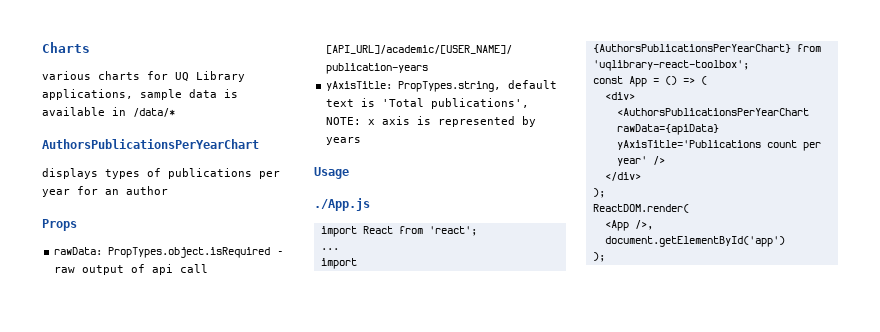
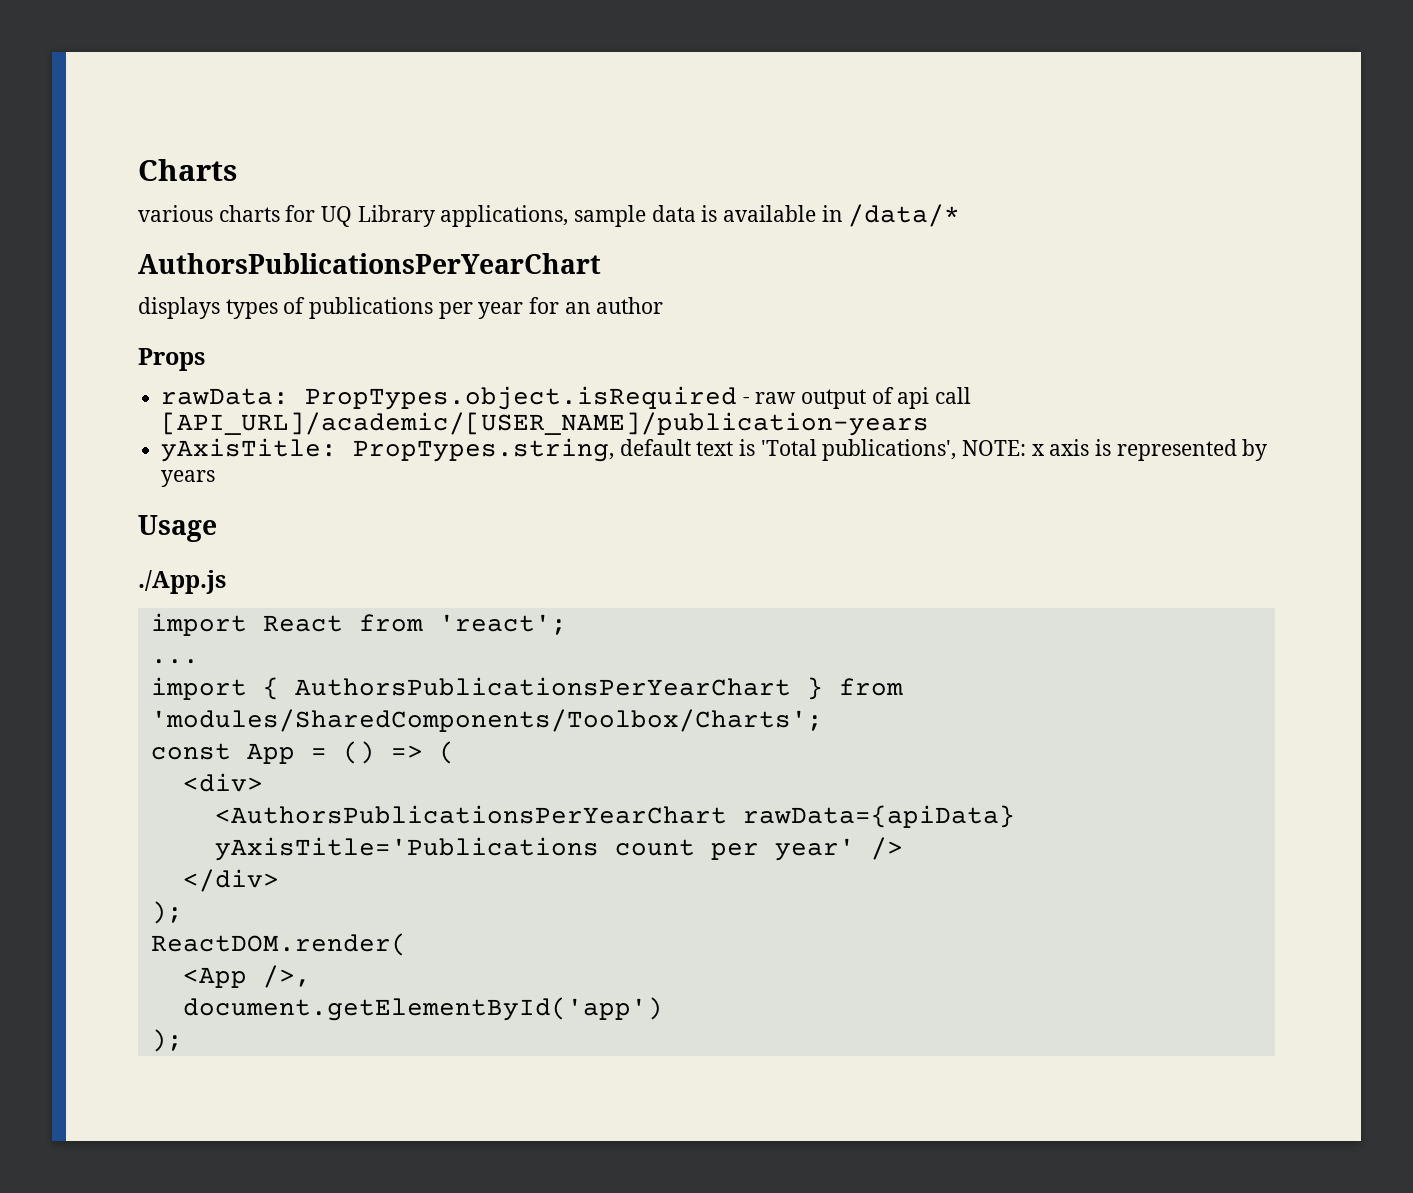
[592,44,821,53] [592,60,749,71] {AuthorsPublicationsPerYearChart} from 'uqlibrary-react-toolbox'; -> [262,677,903,700] [150,709,823,732] { AuthorsPublicationsPerYearChart } from 'modules/SharedComponents/Toolbox/Charts';

